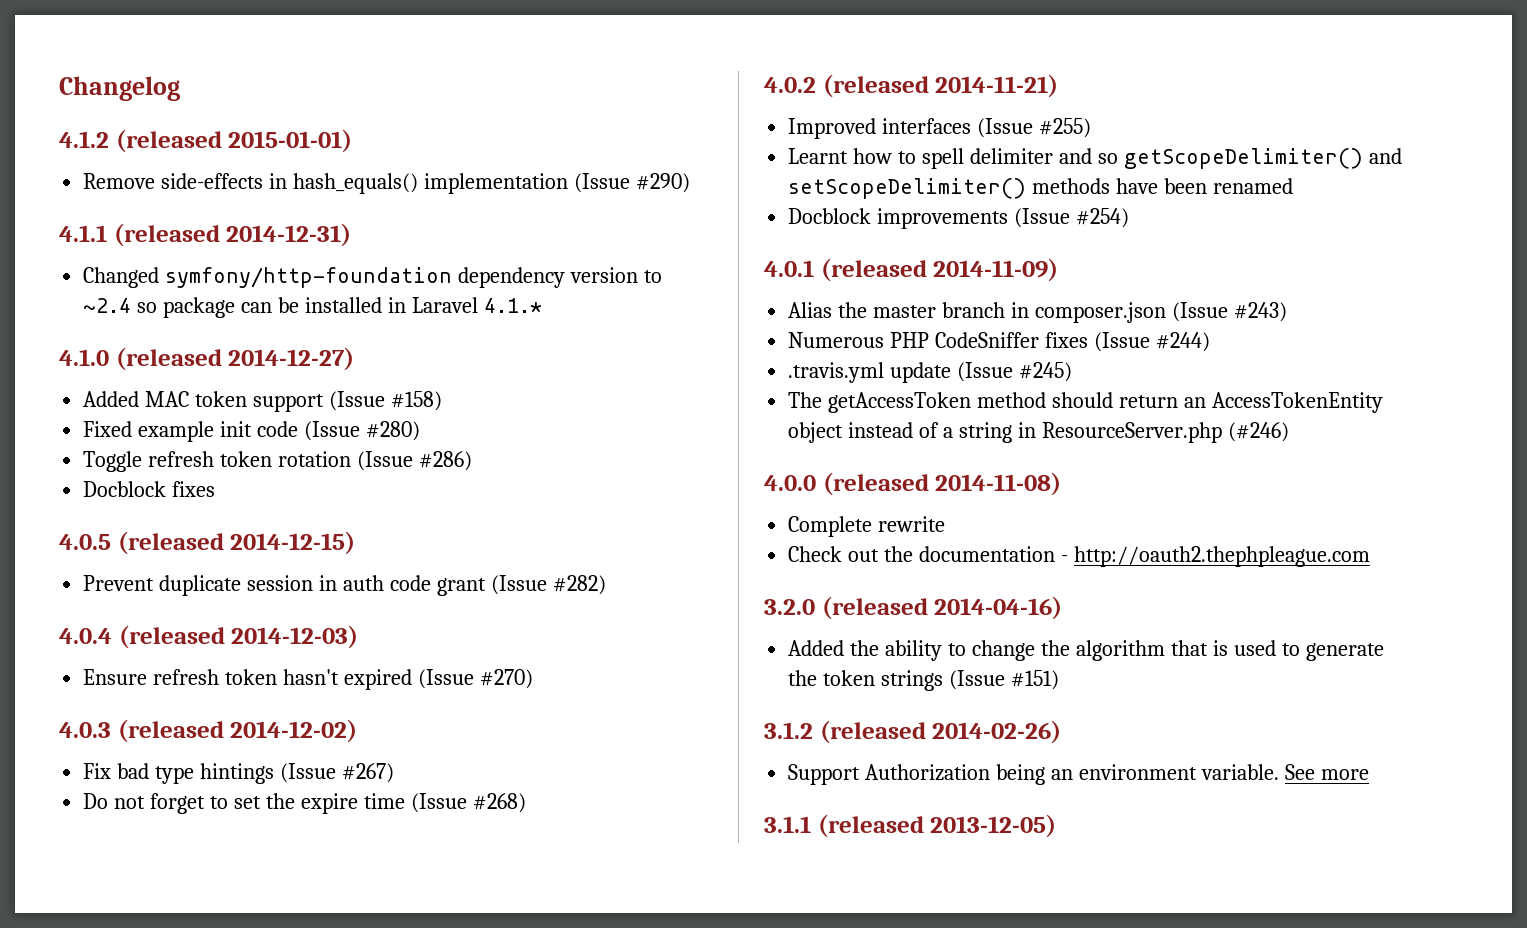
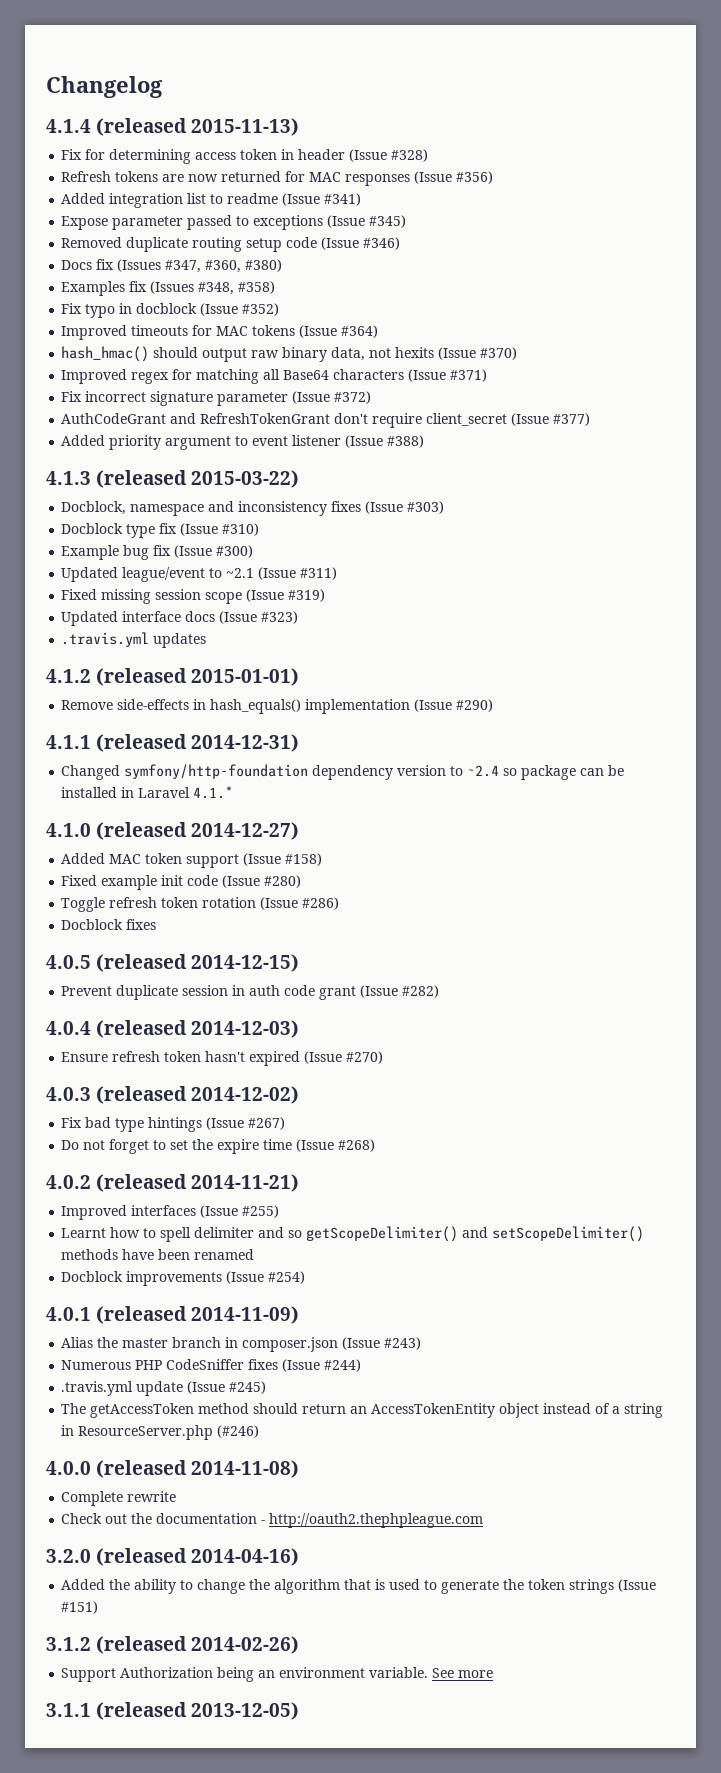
(180, 88) none -> [46,118,300,136] [61,149,429,164] [61,171,494,186] [61,193,362,208] [61,215,407,230] [61,237,401,252] [61,259,283,273] [61,281,276,296] [61,303,280,318] [61,325,379,340] [61,346,518,362] [61,369,488,384] [61,391,372,406] [61,413,591,428] [61,435,425,450] [46,470,300,488] [61,501,445,516] [61,523,260,538] [61,545,254,560] [61,567,338,582] [61,589,326,604] [61,611,299,626] [61,632,207,648] // 4.1.4 (released 2015-11-13) // Fix for determining access token in header (Issue #328) // Refresh tokens are now returned for MAC responses (Issue #356) // Added integration list to readme (Issue #341) // Expose parameter passed to exceptions (Issue #345) // Removed duplicate routing setup code (Issue #346) // Docs fix (Issues #347, #360, #380) // Examples fix (Issues #348, #358) // Fix typo in docblock (Issue #352) // Improved timeouts for MAC tokens (Issue #364) // hash_hmac() should output raw binary data, not hexits (Issue #370) // Improved regex for matching all Base64 characters (Issue #371) // Fix incorrect signature parameter (Issue #372) // AuthCodeGrant and RefreshTokenGrant don't require client_secret (Issue #377) // Added priority argument to event listener (Issue #388) // 4.1.3 (released 2015-03-22) // Docblock, namespace and inconsistency fixes (Issue #303) // Docblock type fix (Issue #310) // Example bug fix (Issue #300) // Updated league/event to ~2.1 (Issue #311) // Fixed missing session scope (Issue #319) // Updated interface docs (Issue #323) // .travis.yml updates

